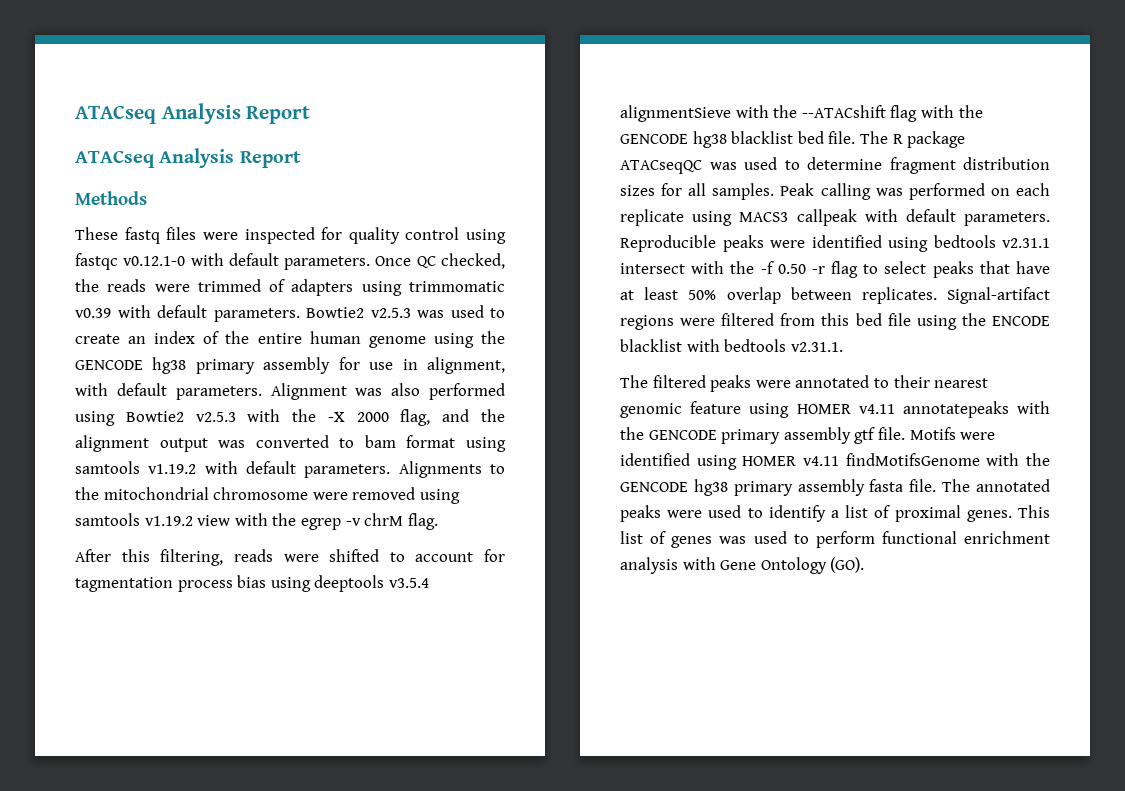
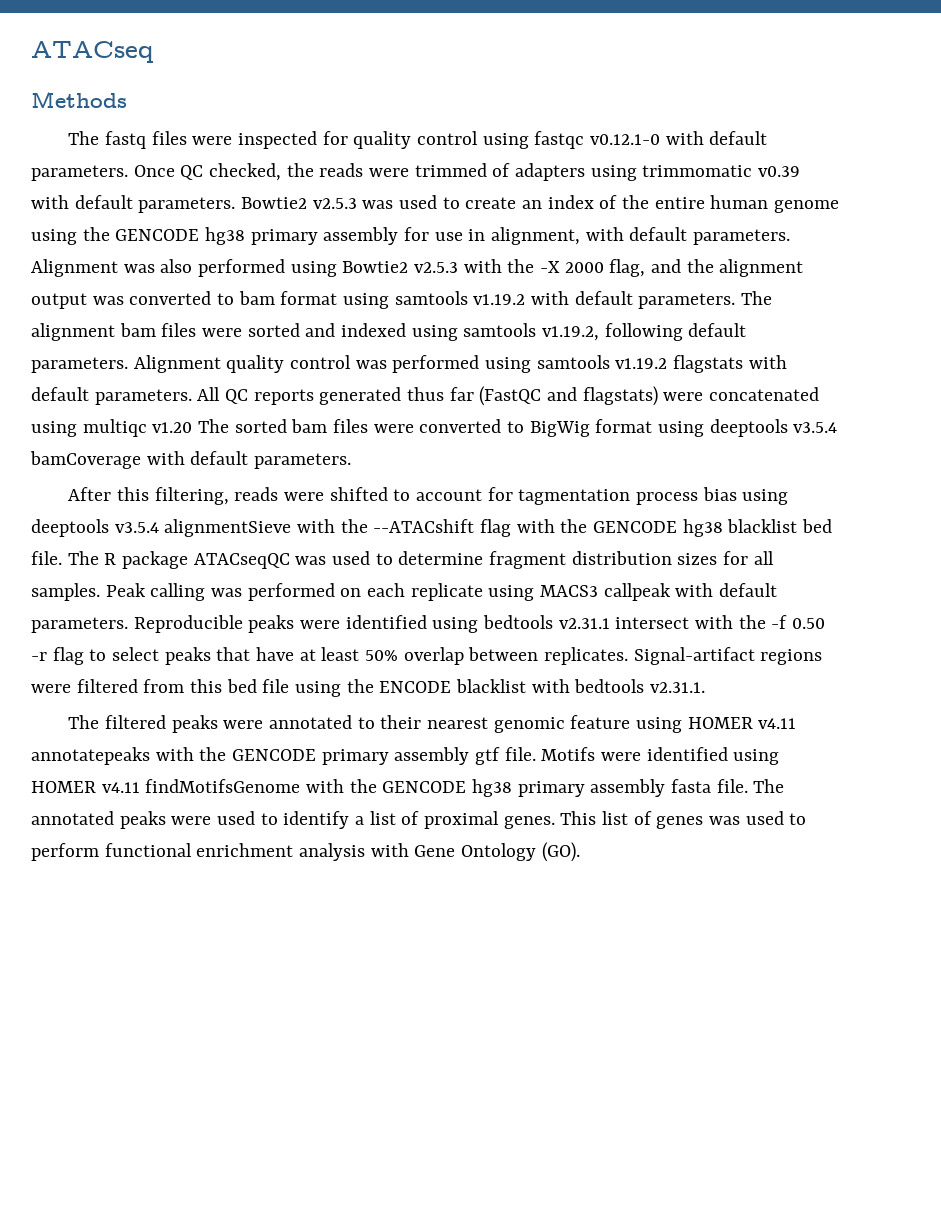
[75,103,311,124] [75,148,301,168] ATACseq Analysis Report // ATACseq Analysis Report -> [31,41,154,63] ATACseq
[75,227,118,240] These -> [68,131,100,145] The
[398,461,505,478] [75,487,460,504] [75,513,438,530] Alignments to the mitochondrial chromosome were removed using samtools v1.19.2 view with the egrep -v chrM flag. -> [741,291,773,305] [31,323,747,341] [31,355,787,373] [31,386,820,406] [31,419,838,437] [30,451,352,469] The alignment bam files were sorted and indexed using samtools v1.19.2, following default parameters. Alignment quality control was performed using samtools v1.19.2 flagstats with default parameters. All QC reports generated thus far (FastQC and flagstats) were concatenated using multiqc v1.20 The sorted bam files were converted to BigWig format using deeptools v3.5.4 bamCoverage with default parameters.

